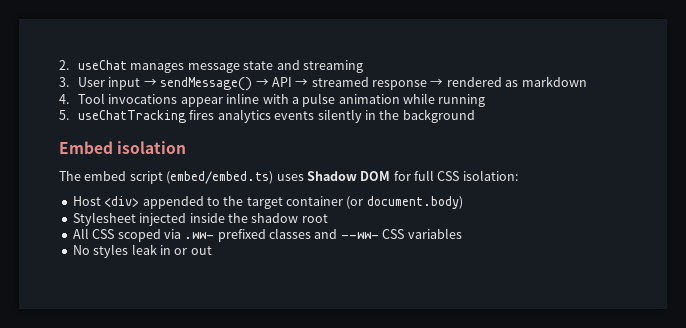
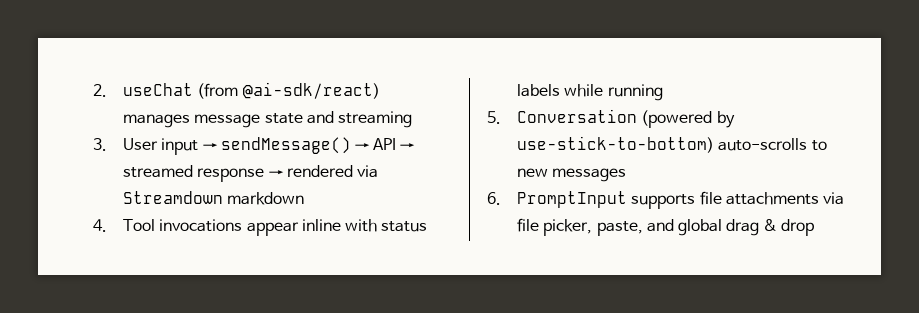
(128, 65) none -> [197,82,380,99] (from @ai-sdk/react)
[505,80,519,87] as -> [356,165,378,178] [123,191,224,204] via Streamdown
[291,93,400,107] a pulse animation -> [381,221,428,232] [517,84,561,97] status labels
[78,109,475,123] [59,141,187,154] [59,170,518,184] [72,196,463,209] [72,212,328,226] [72,228,462,242] [72,244,212,258] useChatTracking fires analytics events silently in the background // Embed isolation // The embed script (embed/embed.ts) uses Shadow DOM for full CSS isolation: // Host <div> appended to the target container (or document.body) // Stylesheet injected inside the shadow root // All CSS scoped via .ww- prefixed classes and --ww- CSS variables // No styles leak in or out -> [517,109,735,128] [517,136,827,153] [517,168,627,182] [487,191,844,209] [517,218,815,236] Conversation (powered by use-stick-to-bottom) auto-scrolls to new messages // 6. PromptInput supports file attachments via file picker, paste, and global drag & drop

